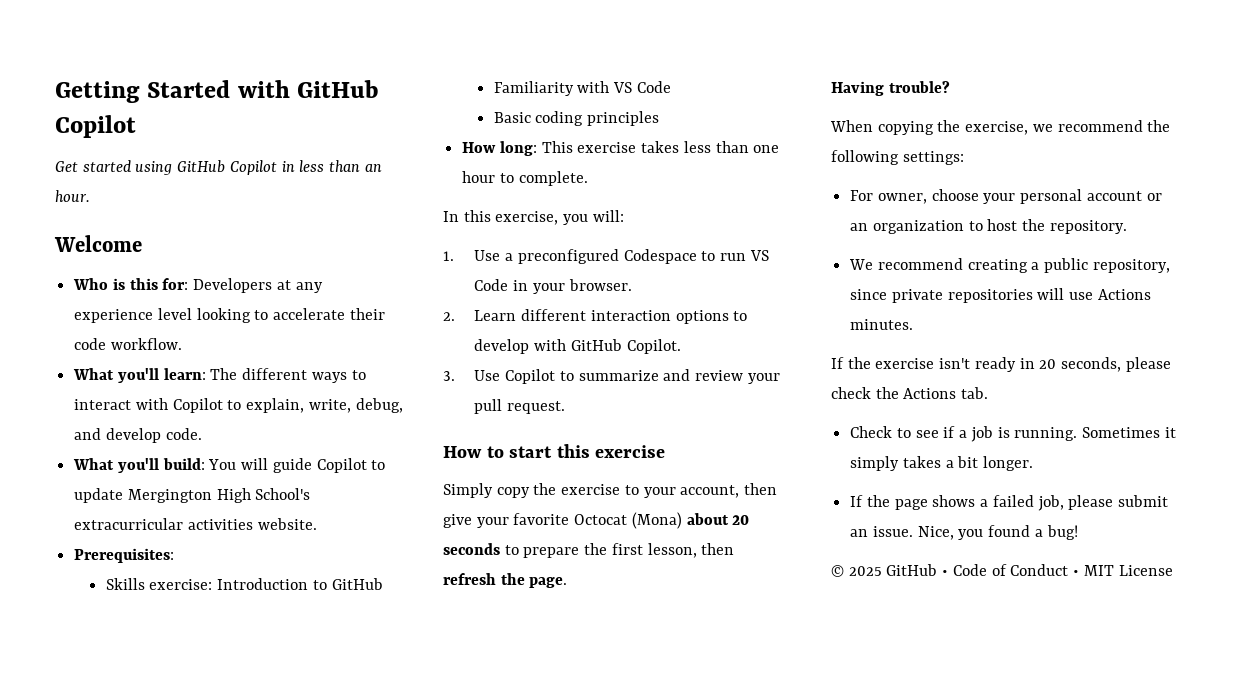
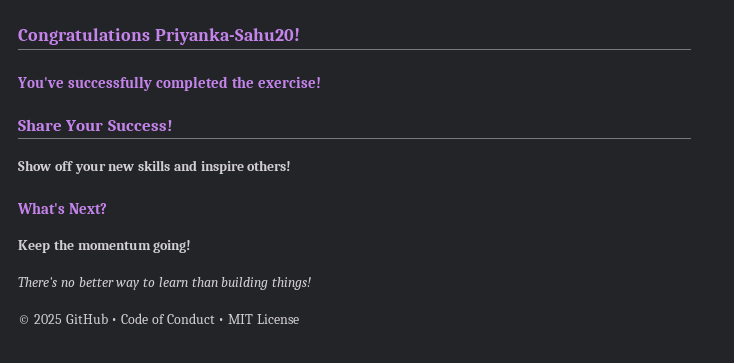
[55,80,380,103] [55,115,136,138] [55,160,382,175] [55,190,90,202] [54,235,142,252] [73,278,323,293] [74,308,385,323] [74,338,182,350] [73,368,366,383] [74,398,403,413] [74,428,202,443] [73,458,386,473] [74,488,311,503] [74,518,317,530] [74,548,175,563] [105,578,383,590] [493,81,671,96] [493,111,660,126] [462,141,780,156] [462,171,588,186] [443,210,624,225] [443,249,769,264] [474,279,632,294] [443,309,748,324] [474,339,681,354] [443,369,780,384] [474,399,566,414] [443,444,666,458] [443,483,778,498] [443,512,750,529] [443,543,735,558] [443,573,568,588] [831,81,950,96] [830,120,1171,135] [831,150,964,165] [850,189,1162,204] [850,219,1127,234] [849,258,1170,273] [850,288,1151,303] [850,319,914,330] [831,357,1171,372] [831,387,989,399] [850,426,1176,442] [850,456,1034,471] [850,495,1169,511] [850,525,1078,540] Getting Started with GitHub Copilot // Get started using GitHub Copilot in less than an hour. // Welcome // Who is this for: Developers at any experience level looking to accelerate their code workflow. // What you'll learn: The different ways to interact with Copilot to explain, write, debug, and develop code. // What you'll build: You will guide Copilot to update Mergington High School's extracurricular activities website. // Prerequisites: // Skills exercise: Introduction to GitHub // Familiarity with VS Code // Basic coding principles // How long: This exercise takes less than one hour to complete. // In this exercise, you will: // 1. Use a preconfigured Codespace to run VS Code in your browser. // 2. Learn different interaction options to develop with GitHub Copilot. // 3. Use Copilot to summarize and review your pull request. // How to start this exercise // Simply copy the exercise to your account, then give your favorite Octocat (Mona) about 20 seconds to prepare the first lesson, then refresh the page. // Having trouble? // When copying the exercise, we recommend the following settings: // For owner, choose your personal account or an organization to host the repository. // We recommend creating a public repository, since private repositories will use Actions minutes. // If the exercise isn't ready in 20 seconds, please check the Actions tab. // Check to see if a job is running. Sometimes it simply takes a bit longer. // If the page shows a failed job, please submit an issue. Nice, you found a bug! -> [18,28,300,45] [17,76,322,91] [18,119,173,131] [18,160,292,174] [17,202,108,214] [18,239,192,253] [18,277,312,290] Congratulations Priyanka-Sahu20! // You've successfully completed the exercise! // Share Your Success! // Show off your new skills and inspire others! // What's Next? // Keep the momentum going! // There's no better way to learn than building things!

